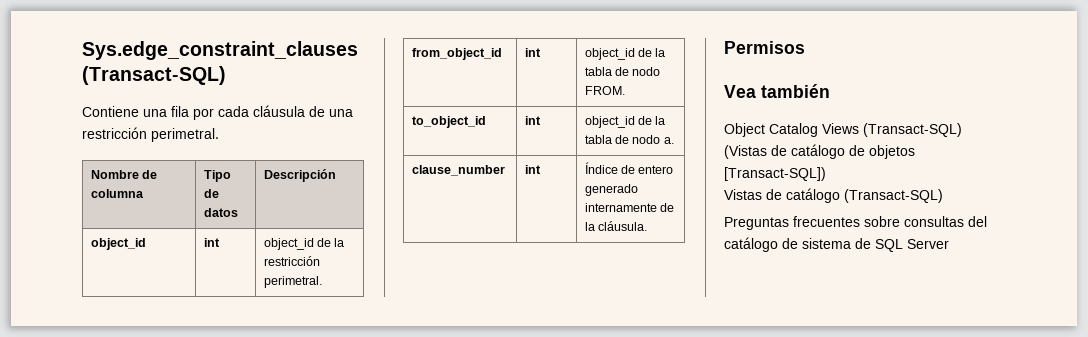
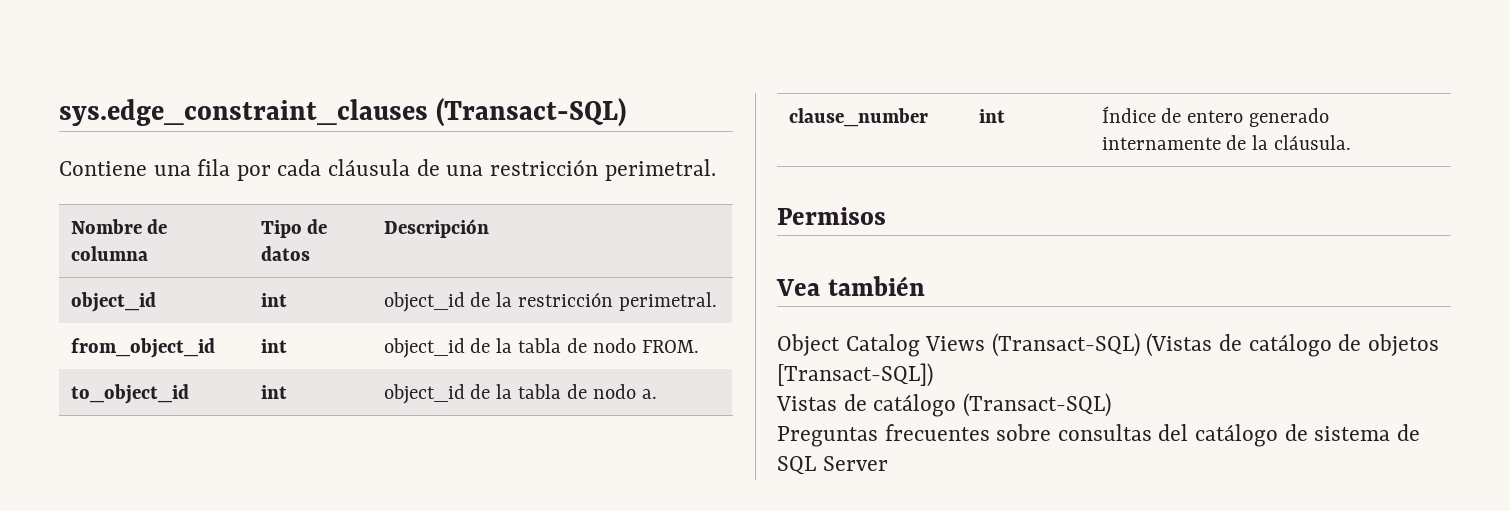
[82,41,358,60] Sys.edge_constraint_clauses -> [59,99,428,126] sys.edge_constraint_clauses

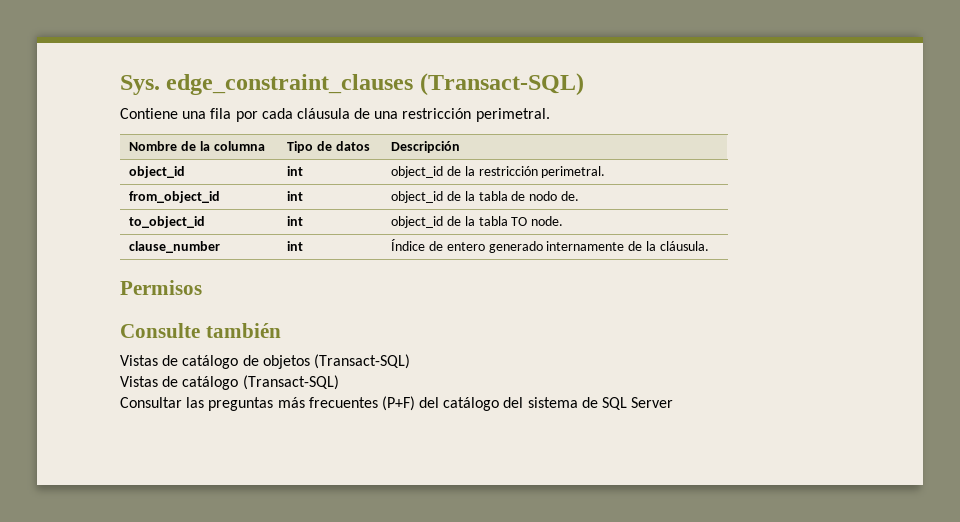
[59,99,428,126] sys.edge_constraint_clauses -> [120,74,414,95] Sys. edge_constraint_clauses
(168, 226) none -> [199,141,210,151] la
[642,340,700,353] FROM. -> [560,191,579,201] de.
[567,384,658,399] de nodo a. -> [511,216,564,226] TO node.
[776,279,820,296] Vea -> [120,323,200,338] Consulte
[777,333,1213,357] Object Catalog Views (Transact-SQL) (Vistas -> [120,355,158,366] Vistas
[777,363,933,387] [Transact-SQL]) -> [313,354,410,369] (Transact-SQL)
[777,424,1152,447] Preguntas frecuentes sobre consultas -> [120,396,415,411] Consultar las preguntas más frecuentes (P+F)
[1284,424,1308,441] de -> [503,397,524,408] del

